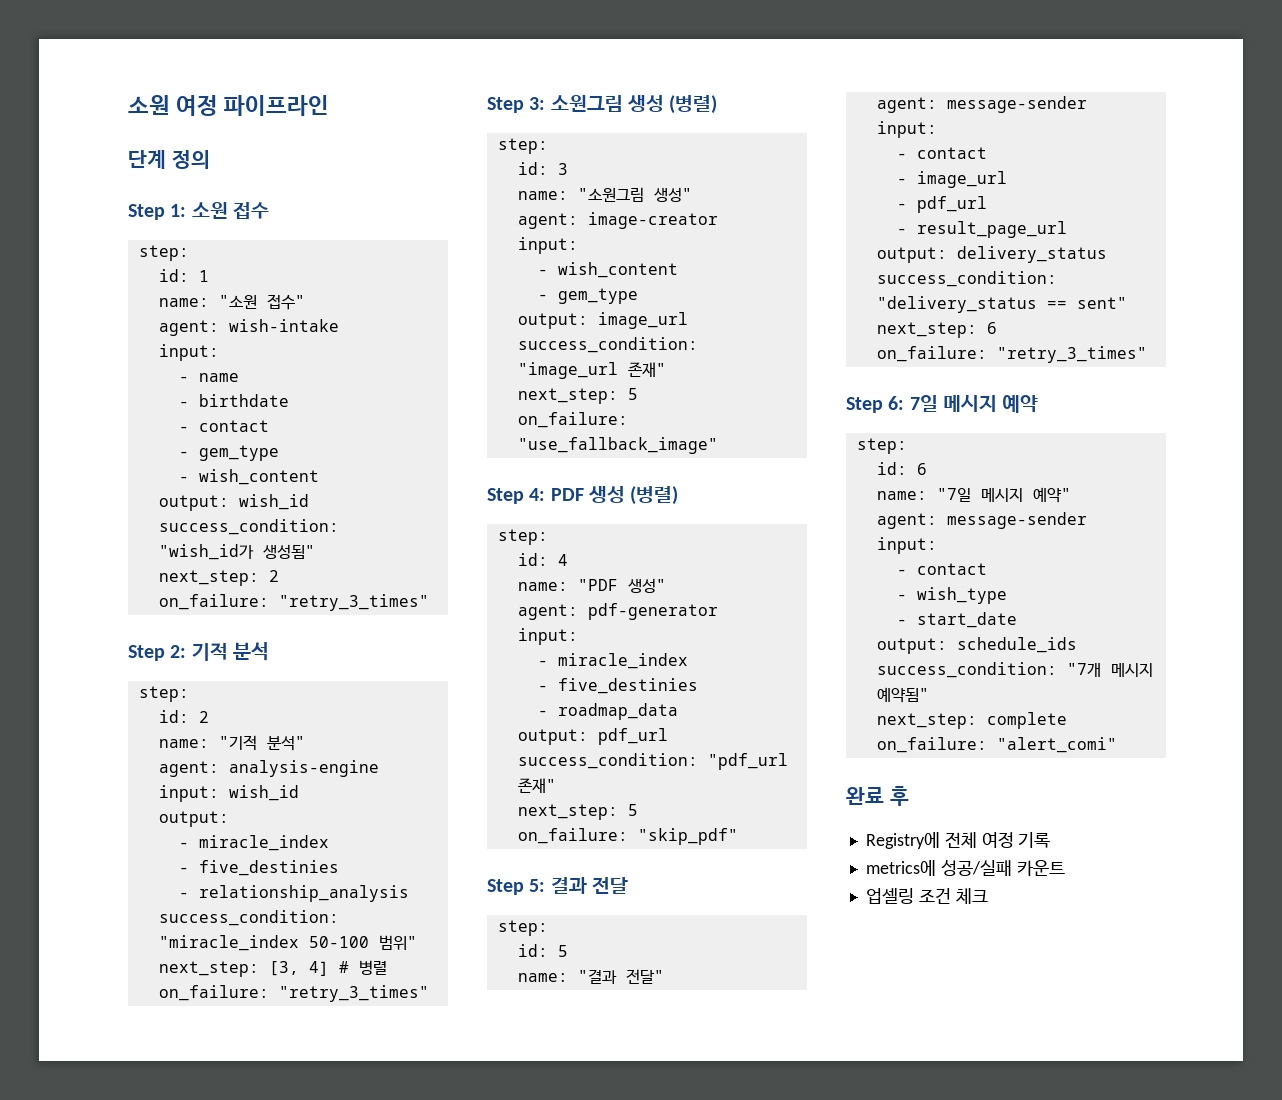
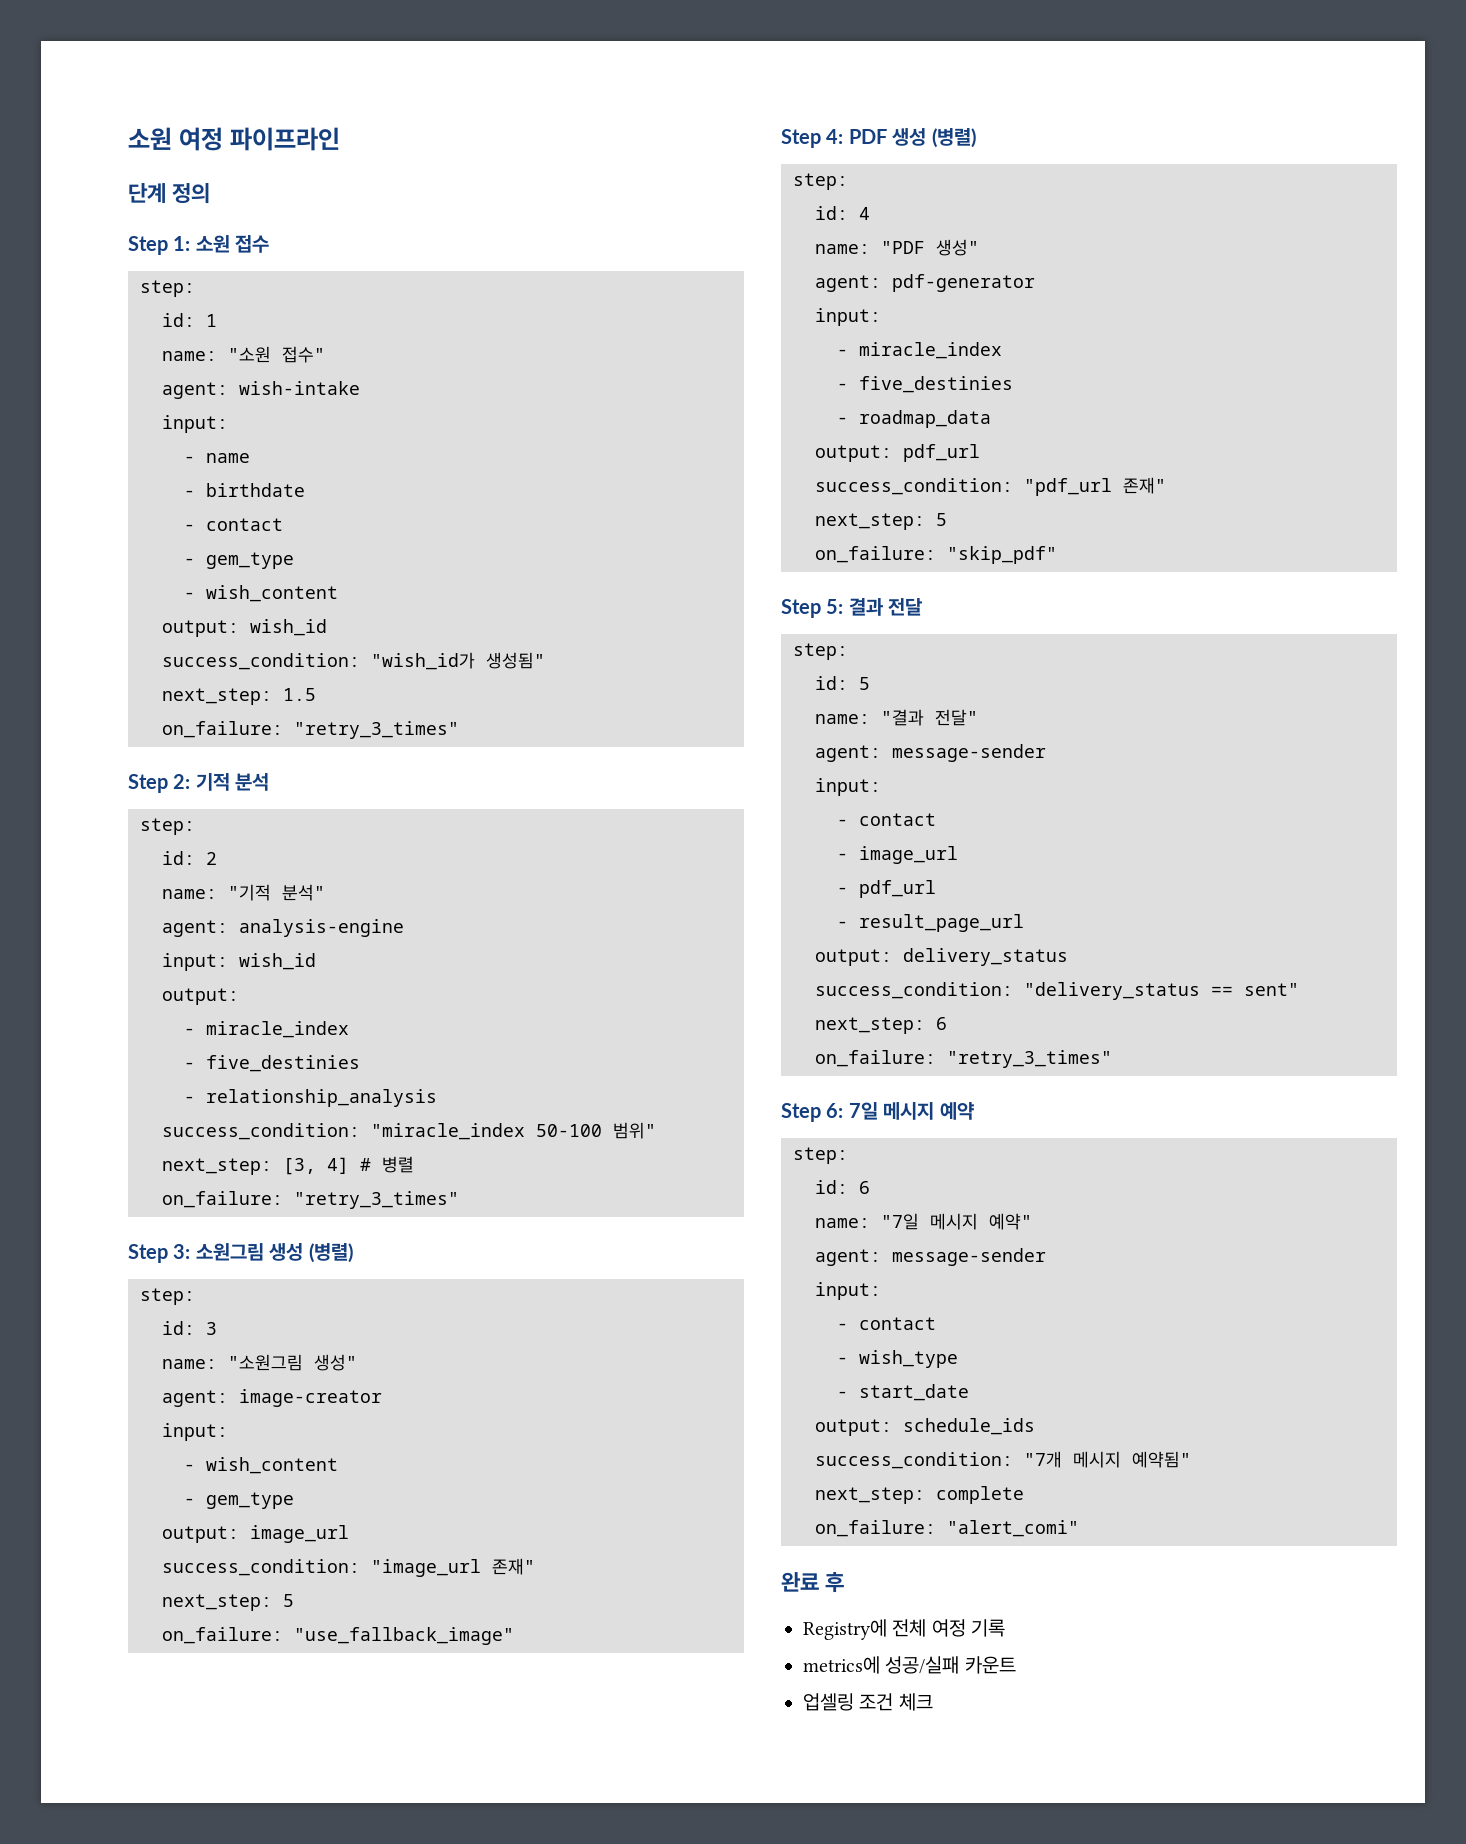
[268,570,279,582] 2 -> [283,688,316,701] 1.5

